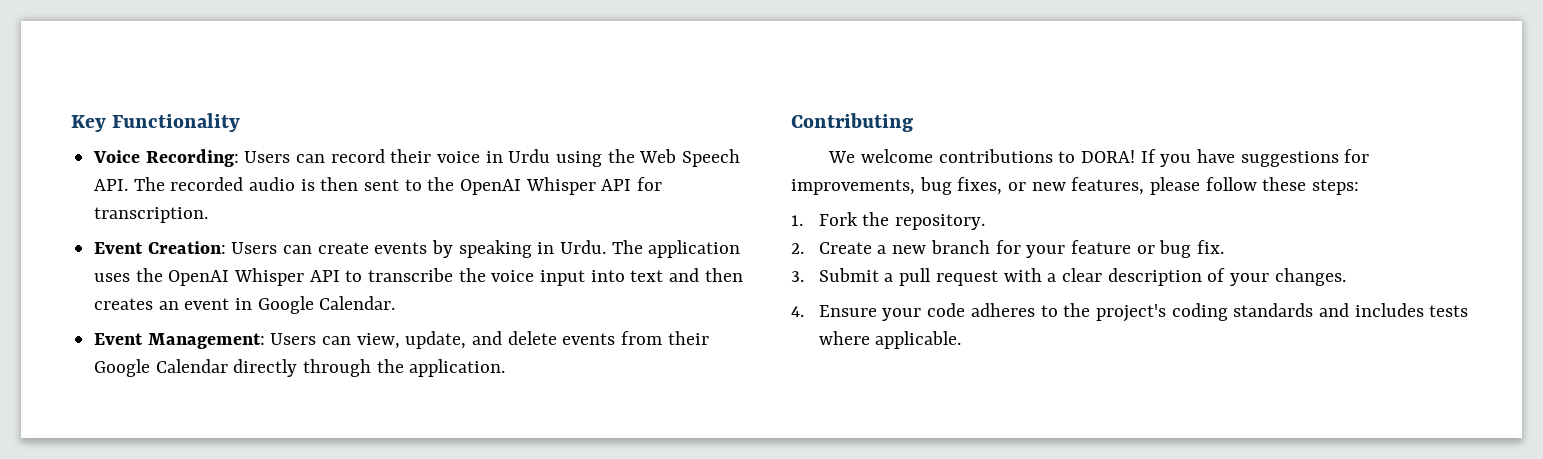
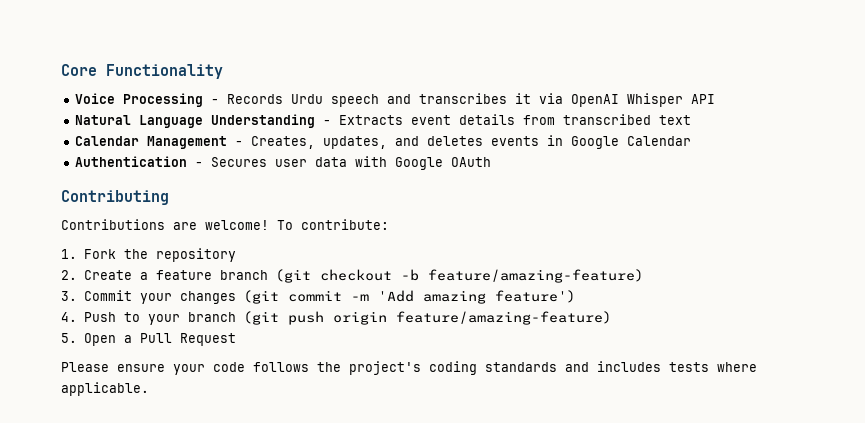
[71,115,106,132] Key -> [61,64,97,76] Core
[145,149,741,167] [94,177,663,195] [94,207,209,223] [94,240,741,258] [94,268,743,286] [94,296,396,314] [94,331,709,349] [94,359,506,377] [791,113,913,132] [828,149,1370,167] [791,177,1360,195] Recording: Users can record their voice in Urdu using the Web Speech API. The recorded audio is then sent to the OpenAI Whisper API for transcription. // Event Creation: Users can create events by speaking in Urdu. The application uses the OpenAI Whisper API to transcribe the voice input into text and then creates an event in Google Calendar. // Event Management: Users can view, update, and delete events from their Google Calendar directly through the application. // Contributing // We welcome contributions to DORA! If you have suggestions for improvements, bug fixes, or new features, please follow these steps: -> [122,93,715,107] [74,114,691,128] [74,135,691,149] [74,156,491,170] [61,190,169,205] [61,219,389,230] Processing - Records Urdu speech and transcribes it via OpenAI Whisper API // Natural Language Understanding - Extracts event details from transcribed text // Calendar Management - Creates, updates, and deletes events in Google Calendar // Authentication - Secures user data with Google OAuth // Contributing // Contributions are welcome! To contribute:
[895,214,986,230] repository. -> [156,248,237,262] repository
[892,240,1224,258] [791,268,1346,286] [791,303,1058,321] new branch for your feature or bug fix. // 3. Submit a pull request with a clear description of your changes. // 4. Ensure your code adheres to -> [156,269,644,283] [61,290,576,304] [61,311,612,325] [61,333,237,346] [61,362,309,375] feature branch (git checkout -b feature/amazing-feature) // 3. Commit your changes (git commit -m 'Add amazing feature') // 4. Push to your branch (git push origin feature/amazing-feature) // 5. Open a Pull Request // Please ensure your code follows

